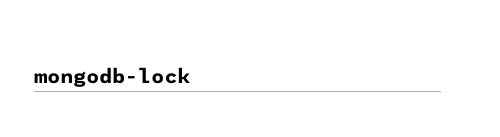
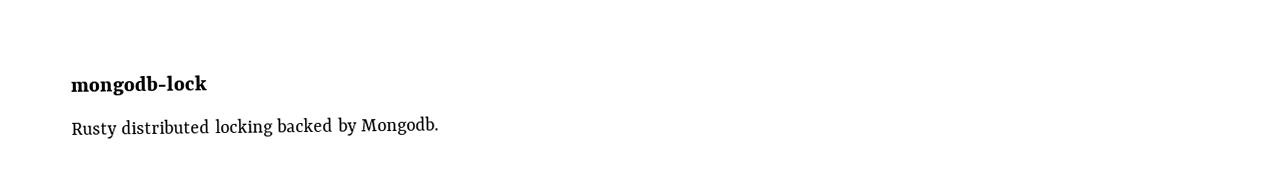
(190, 77) none -> [71,116,439,139] // Rusty distributed locking backed by Mongodb.

